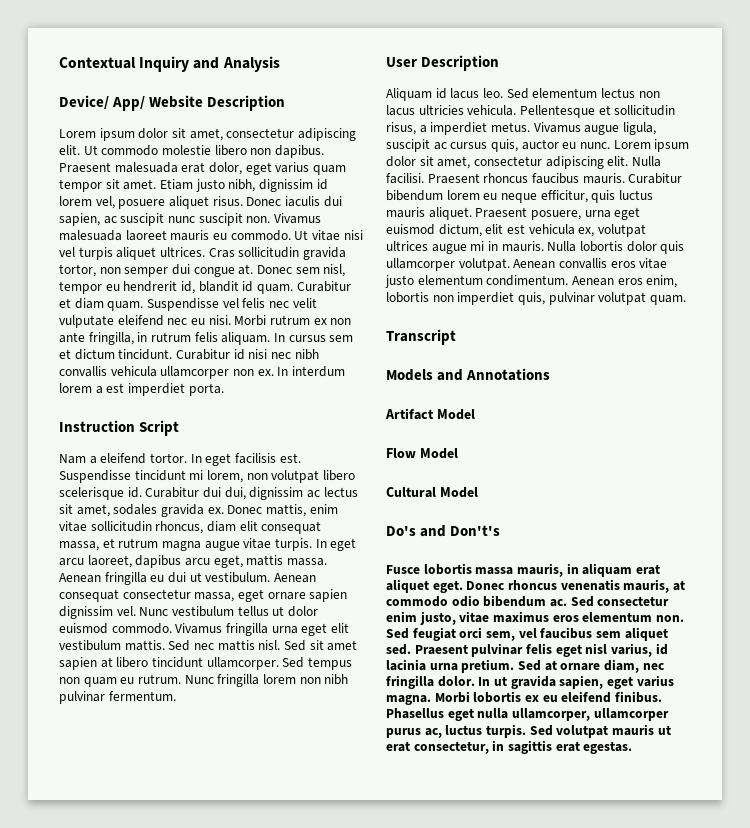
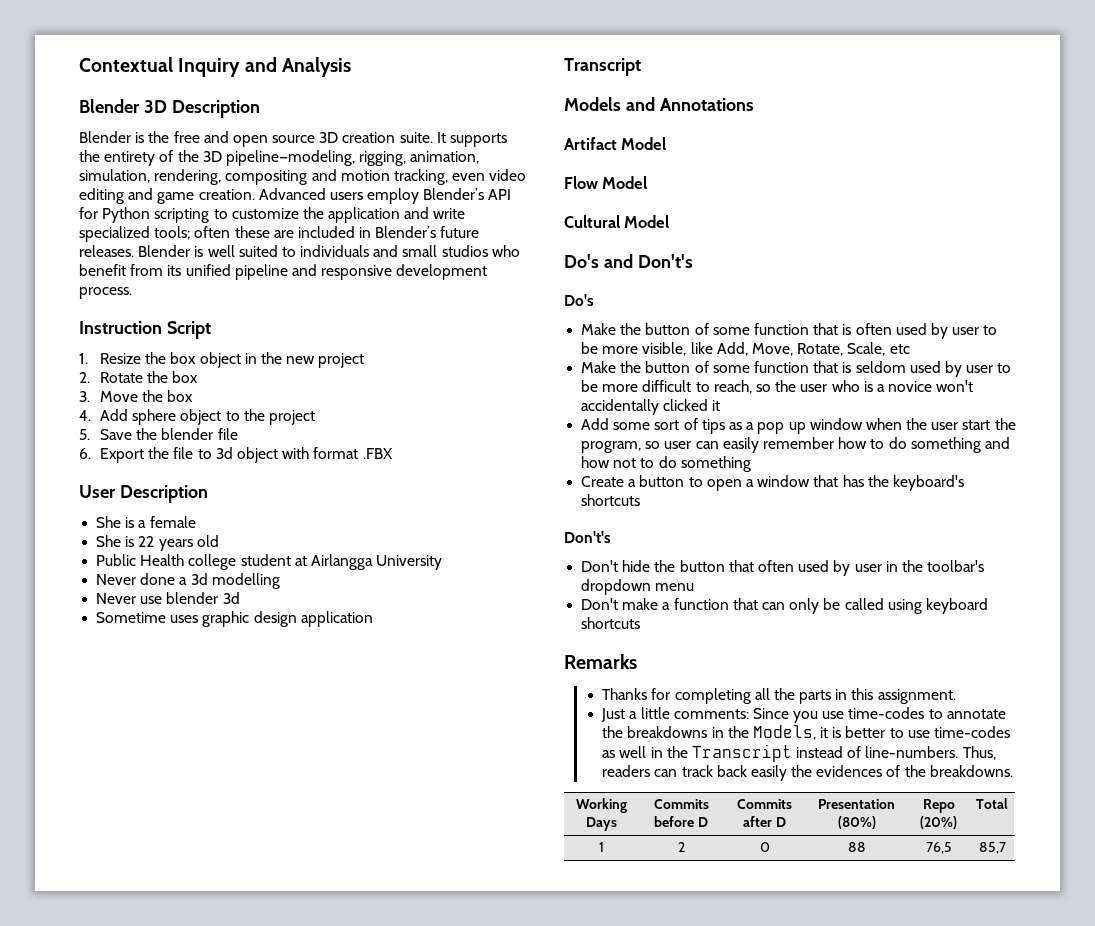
[59,95,286,111] [59,128,356,141] [59,145,324,158] [59,162,346,175] [59,179,328,192] [59,196,342,209] [59,213,321,226] [59,230,363,241] [59,247,346,260] [59,264,346,277] [59,281,351,294] [59,298,317,311] [59,315,352,328] [59,332,354,345] [59,349,319,360] [59,366,345,379] [59,383,224,396] [59,420,180,436] [59,453,301,466] [59,470,355,483] [59,487,358,500] [59,504,338,517] [59,521,322,534] [59,538,357,551] [59,555,327,568] [59,572,316,585] [59,589,348,602] [59,606,318,619] [59,623,349,636] [59,640,358,651] [59,657,352,670] [59,674,349,687] [59,691,176,704] [386,55,500,71] [386,88,660,101] [386,105,676,118] [386,122,656,135] [386,139,690,152] [386,156,661,169] [386,173,683,184] [386,190,653,203] [386,207,641,220] [386,224,646,237] [386,241,685,254] [386,258,668,271] [385,275,678,288] [386,292,686,305] Device/ App/ Website Description // Lorem ipsum dolor sit amet, consectetur adipiscing elit. Ut commodo molestie libero non dapibus. Praesent malesuada erat dolor, eget varius quam tempor sit amet. Etiam justo nibh, dignissim id lorem vel, posuere aliquet risus. Donec iaculis dui sapien, ac suscipit nunc suscipit non. Vivamus malesuada laoreet mauris eu commodo. Ut vitae nisi vel turpis aliquet ultrices. Cras sollicitudin gravida tortor, non semper dui congue at. Donec sem nisl, tempor eu hendrerit id, blandit id quam. Curabitur et diam quam. Suspendisse vel felis nec velit vulputate eleifend nec eu nisi. Morbi rutrum ex non ante fringilla, in rutrum felis aliquam. In cursus sem et dictum tincidunt. Curabitur id nisi nec nibh convallis vehicula ullamcorper non ex. In interdum lorem a est imperdiet porta. // Instruction Script // Nam a eleifend tortor. In eget facilisis est. Suspendisse tincidunt mi lorem, non volutpat libero scelerisque id. Curabitur dui dui, dignissim ac lectus sit amet, sodales gravida ex. Donec mattis, enim vitae sollicitudin rhoncus, diam elit consequat massa, et rutrum magna augue vitae turpis. In eget arcu laoreet, dapibus arcu eget, mattis massa. Aenean fringilla eu dui ut vestibulum. Aenean consequat consectetur massa, eget ornare sapien dignissim vel. Nunc vestibulum tellus ut dolor euismod commodo. Vivamus fringilla urna eget elit vestibulum mattis. Sed nec mattis nisl. Sed sit amet sapien at libero tincidunt ullamcorper. Sed tempus non quam eu rutrum. Nunc fringilla lorem non nibh pulvinar fermentum. // User Description // Aliquam id lacus leo. Sed elementum lectus non lacus ultricies vehicula. Pellentesque et sollicitudin risus, a imperdiet metus. Vivamus augue ligula, suscipit ac cursus quis, auctor eu nunc. Lorem ipsum dolor sit amet, consectetur adipiscing elit. Nulla facilisi. Praesent rhoncus faucibus mauris. Curabitur bibendum lorem eu neque efficitur, quis luctus mauris aliquet. Praesent posuere, urna eget euismod dictum, elit est vehicula ex, volutpat ultrices augue mi in mauris. Nulla lobortis dolor quis ullamcorper volutpat. Aenean convallis eros vitae justo elementum condimentum. Aenean eros enim, lobortis non imperdiet quis, pulvinar volutpat quam. -> [79,99,260,118] [79,131,508,147] [79,150,480,166] [79,169,527,185] [79,188,512,204] [79,207,466,223] [79,226,480,242] [79,245,520,257] [79,264,488,280] [79,287,132,299] [79,321,211,339] [79,352,365,368] [79,371,199,383] [79,390,194,402] [79,409,316,425] [79,428,238,440] [79,447,393,463] [79,485,208,503] [96,516,196,528] [96,535,219,551] [96,554,443,570] [96,573,280,589] [96,592,240,604] [96,611,373,627] Blender 3D Description // Blender is the free and open source 3D creation suite. It supports the entirety of the 3D pipeline—modeling, rigging, animation, simulation, rendering, compositing and motion tracking, even video editing and game creation. Advanced users employ Blender’s API for Python scripting to customize the application and write specialized tools; often these are included in Blender’s future releases. Blender is well suited to individuals and small studios who benefit from its unified pipeline and responsive development process. // Instruction Script // 1. Resize the box object in the new project // 2. Rotate the box // 3. Move the box // 4. Add sphere object to the project // 5. Save the blender file // 6. Export the file to 3d object with format .FBX // User Description // She is a female // She is 22 years old // Public Health college student at Airlangga University // Never done a 3d modelling // Never use blender 3d // Sometime uses graphic design application
[386,563,660,577] [386,579,685,593] [386,595,670,607] [386,611,684,625] [386,627,668,641] [386,643,668,657] [386,659,664,673] [386,675,674,689] [386,691,662,705] [386,708,669,721] [386,724,671,738] [386,740,633,754] Fusce lobortis massa mauris, in aliquam erat aliquet eget. Donec rhoncus venenatis mauris, at commodo odio bibendum ac. Sed consectetur enim justo, vitae maximus eros elementum non. Sed feugiat orci sem, vel faucibus sem aliquet sed. Praesent pulvinar felis eget nisl varius, id lacinia urna pretium. Sed at ornare diam, nec fringilla dolor. In ut gravida sapien, eget varius magna. Morbi lobortis ex eu eleifend finibus. Phasellus eget nulla ullamcorper, ullamcorper purus ac, luctus turpis. Sed volutpat mauris ut erat consectetur, in sagittis erat egestas. -> [564,294,594,306] [581,323,998,339] [581,342,910,356] [581,361,1012,377] [581,380,974,394] [581,399,721,415] [581,418,1016,434] [581,437,1010,453] [581,456,751,472] [581,475,964,491] [581,494,641,506] [564,531,611,543] [581,560,985,576] [581,579,695,595] [581,598,988,614] [581,617,641,629] [564,654,637,669] [602,688,956,704] [601,707,1006,723] [602,725,1011,740] [602,744,996,762] [602,765,1013,781] [576,798,627,813] [586,817,617,831] [653,799,709,809] [654,816,708,827] [737,799,792,809] [743,816,786,827] [818,799,895,809] [837,816,876,829] [922,799,955,813] [920,816,957,829] [976,798,1009,809] [599,842,604,852] [677,842,685,852] [759,842,770,852] [847,842,866,852] [925,842,952,854] [978,842,1006,854] Do's // Make the button of some function that is often used by user to be more visible, like Add, Move, Rotate, Scale, etc // Make the button of some function that is seldom used by user to be more difficult to reach, so the user who is a novice won't accidentally clicked it // Add some sort of tips as a pop up window when the user start the program, so user can easily remember how to do something and how not to do something // Create a button to open a window that has the keyboard's shortcuts // Don't's // Don't hide the button that often used by user in the toolbar's dropdown menu // Don't make a function that can only be called using keyboard shortcuts // Remarks // Thanks for completing all the parts in this assignment. // Just a little comments: Since you use time-codes to annotate the breakdowns in the Models, it is better to use time-codes as well in the Transcript instead of line-numbers. Thus, readers can track back easily the evidences of the breakdowns. // Working Days | Commits before D | Commits after D | Presentation (80%) | Repo (20%) | Total // 1 | 2 | 0 | 88 | 76,5 | 85,7

